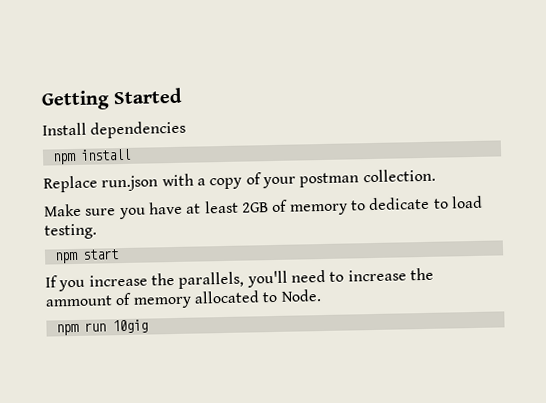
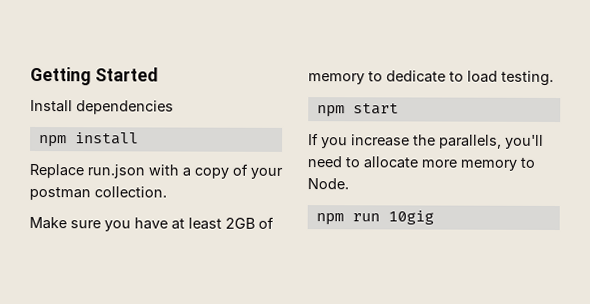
[347,267,434,282] [45,290,260,309] increase the ammount of memory allocated -> [363,156,517,171] allocate more memory

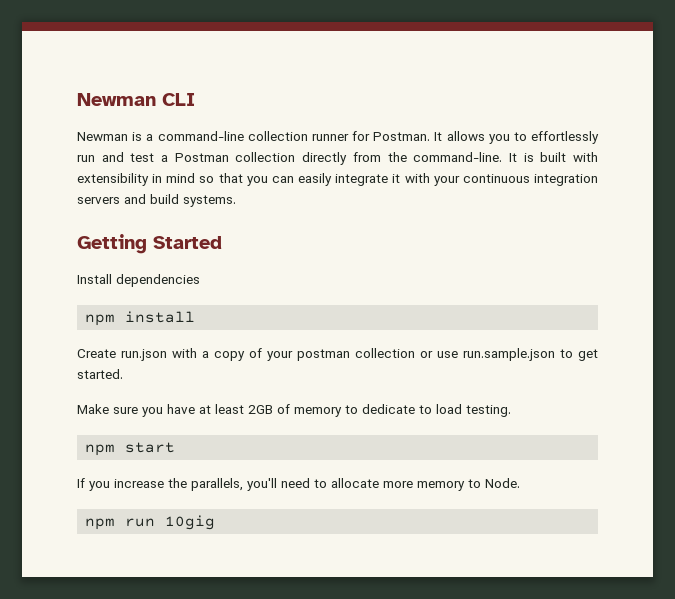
(30, 76) none -> [77,93,195,106] [77,131,600,144] [77,152,598,165] [77,173,598,186] [77,194,236,207] Newman CLI // Newman is a command-line collection runner for Postman. It allows you to effortlessly run and test a Postman collection directly from the command-line. It is built with extensibility in mind so that you can easily integrate it with your continuous integration servers and build systems. //
[29,163,84,179] Replace -> [77,349,116,358] Create
[94,186,167,198] collection. -> [355,348,598,361] [77,369,123,379] collection or use run.sample.json to get started.

